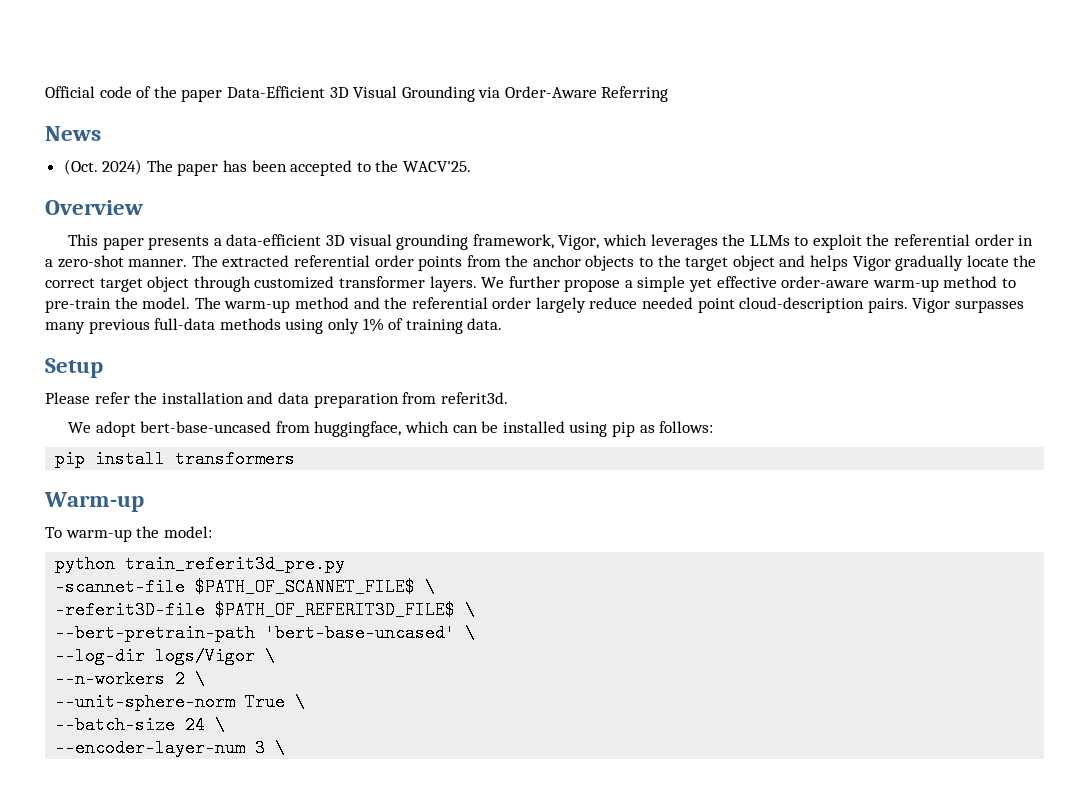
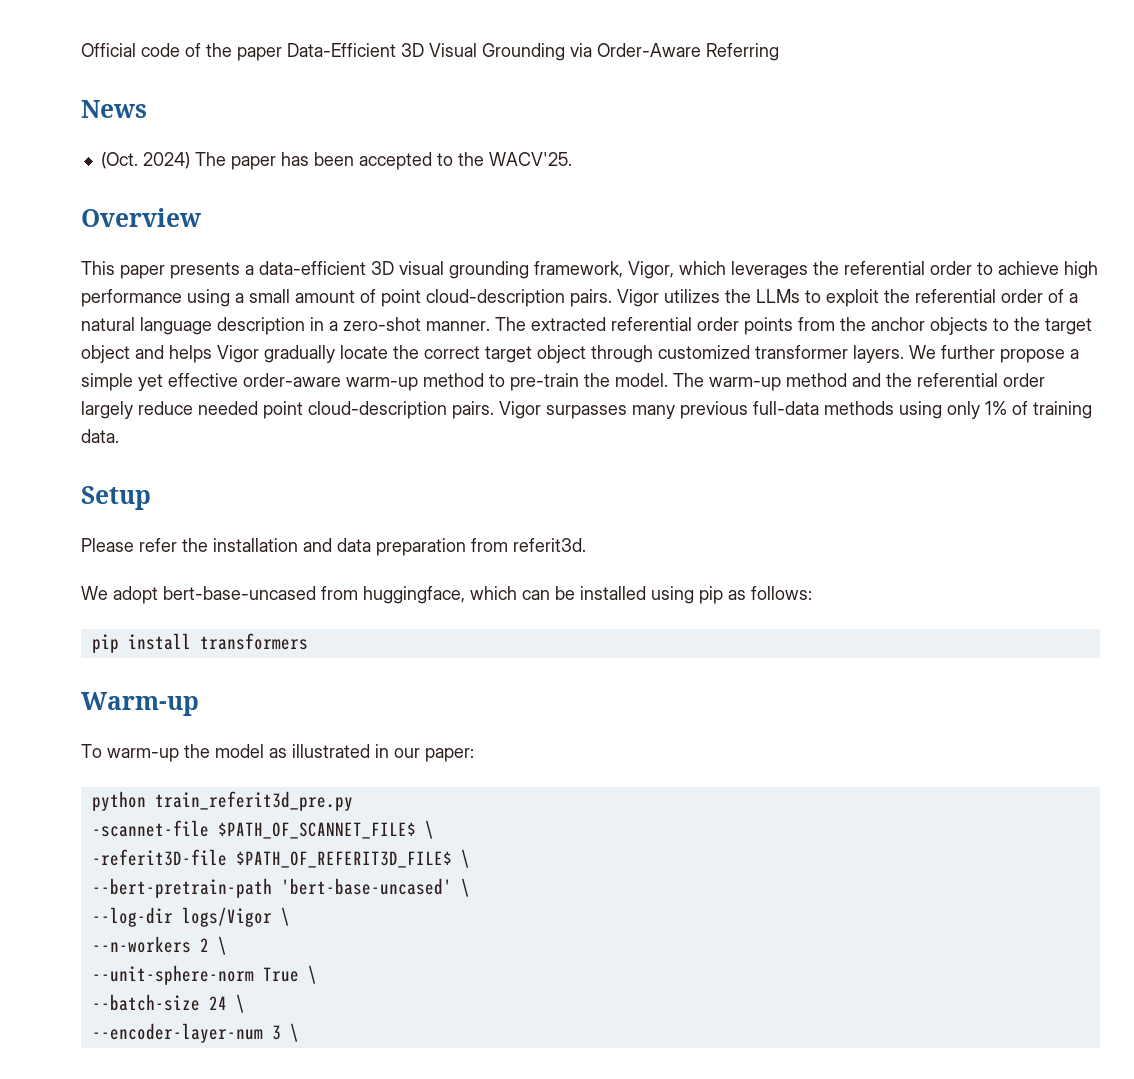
(746, 240) none -> [844,261,1098,279] [81,289,751,307] referential order to achieve high performance using a small amount of point cloud-description pairs. Vigor utilizes the
(1014, 240) none -> [1048,289,1078,303] [81,317,305,335] of a natural language description
[163,526,212,538] model: -> [215,744,474,762] model as illustrated in our paper:

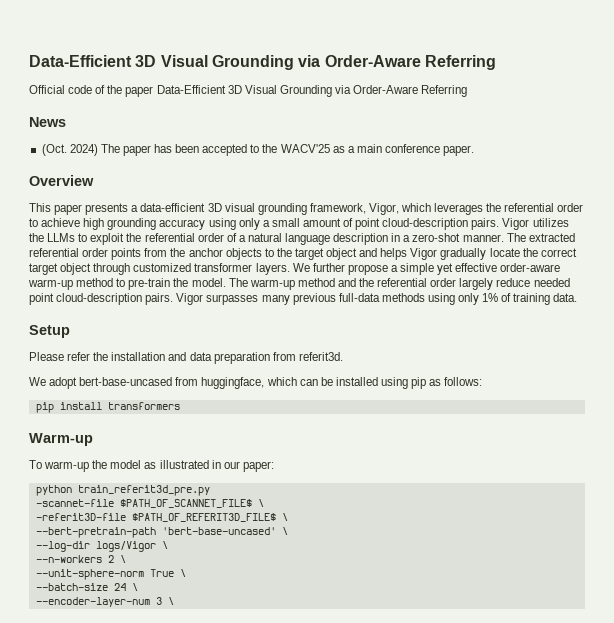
(81, 50) none -> [29,55,496,70] Data-Efficient 3D Visual Grounding via Order-Aware Referring //
[488,152,572,166] WACV'25. -> [280,144,475,156] WACV'25 as a main conference paper.
[81,289,230,307] performance using -> [107,218,260,230] grounding accuracy using only

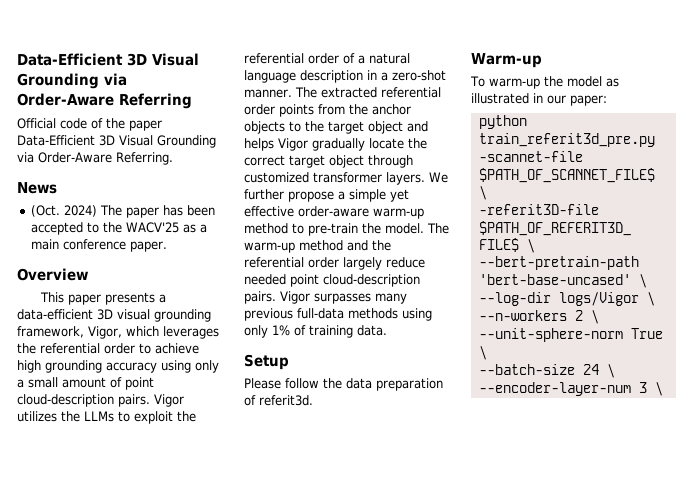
[421,85,468,97] Referring -> [116,152,173,165] Referring.
[67,352,187,361] refer the installation and -> [285,378,342,389] follow the
[272,352,296,361] from -> [244,395,256,406] of
[29,377,483,389] [35,402,180,413] // We adopt bert-base-uncased from huggingface, which can be installed using pip as follows: // pip install transformers -> (313, 400) none

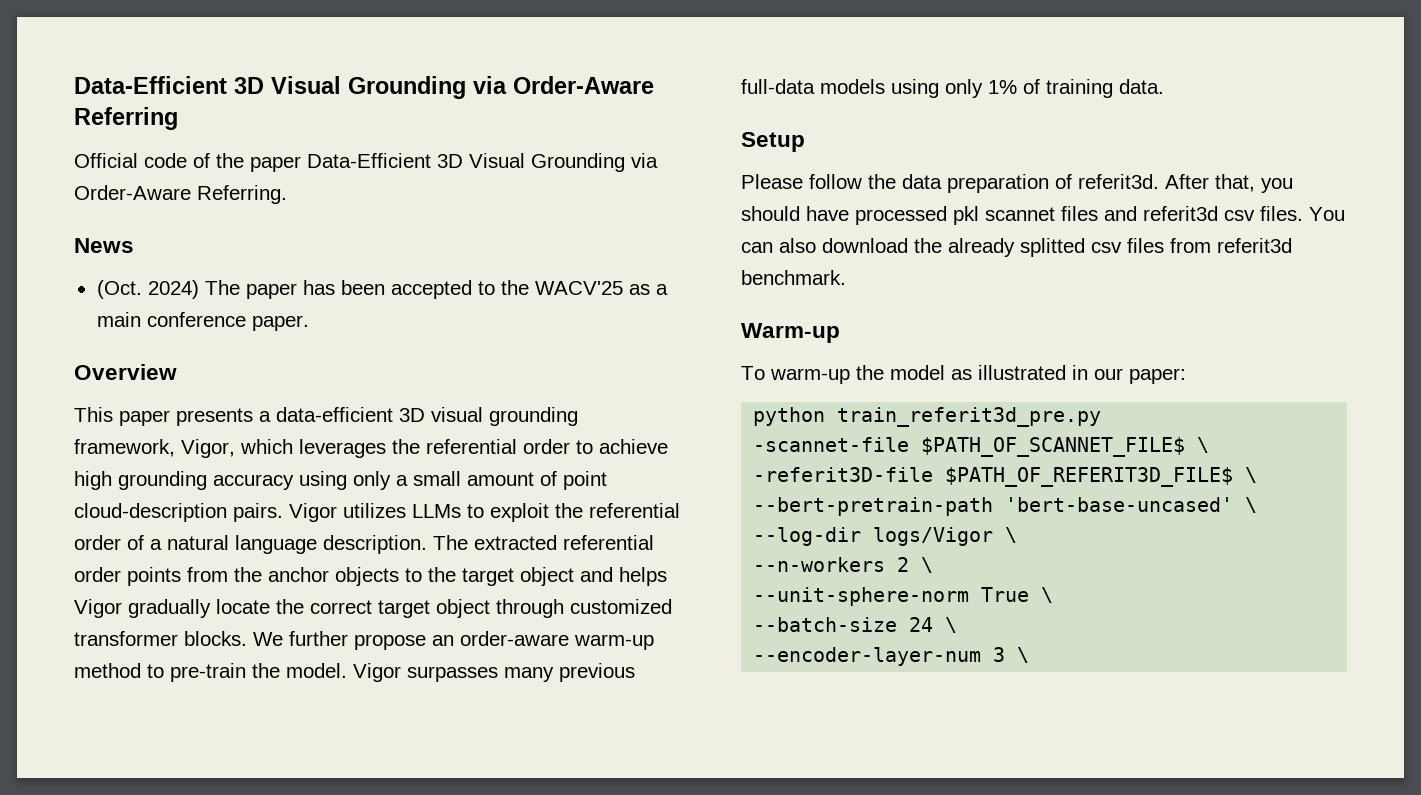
[61,411,80,422] the -> (406, 510) none
[300,70,446,83] [244,89,292,98] description in a zero-shot manner. -> [323,535,427,554] description.
[386,172,425,185] layers. -> [184,631,247,646] blocks.
[338,189,409,202] [244,206,294,217] a simple yet effective -> [432,635,454,646] an
[427,223,449,234] [244,240,391,253] [244,257,425,270] [244,274,420,287] [244,291,276,304] The warm-up method and the referential order largely reduce needed point cloud-description pairs. -> (347, 670) none
[348,308,398,319] methods -> [820,79,885,94] models
(313, 400) none -> [1165,174,1293,193] [741,206,1345,225] [741,238,1292,257] [741,270,846,285] After that, you should have processed pkl scannet files and referit3d csv files. You can also download the already splitted csv files from referit3d benchmark.

